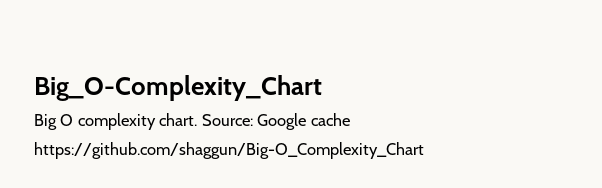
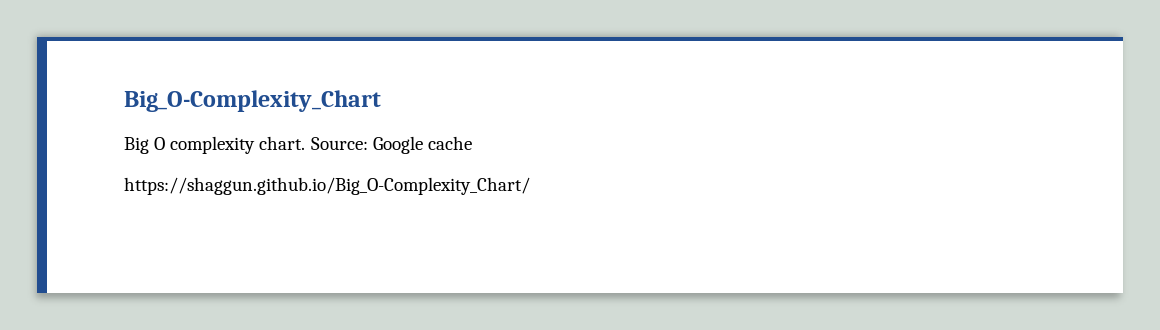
[34,142,424,159] https://github.com/shaggun/Big-O_Complexity_Chart -> [124,177,530,195] https://shaggun.github.io/Big_O-Complexity_Chart/

